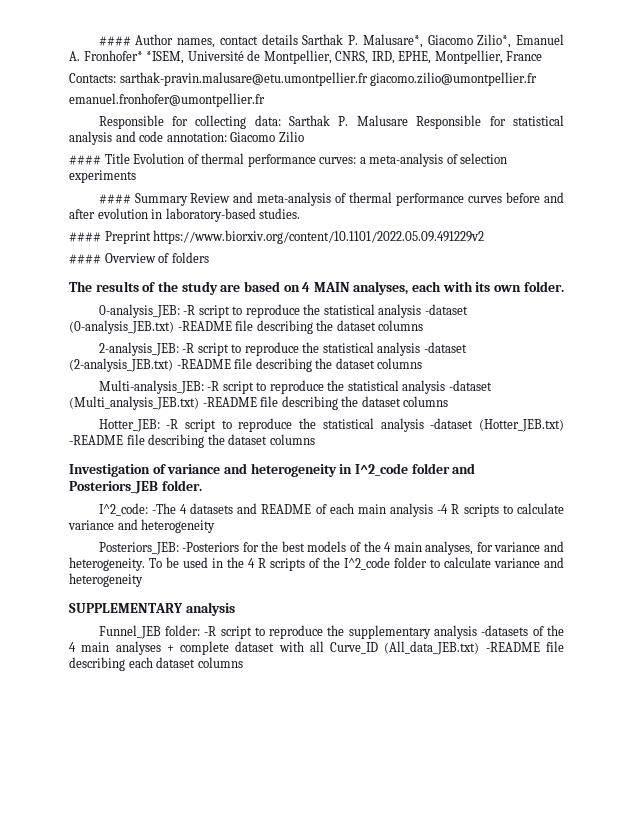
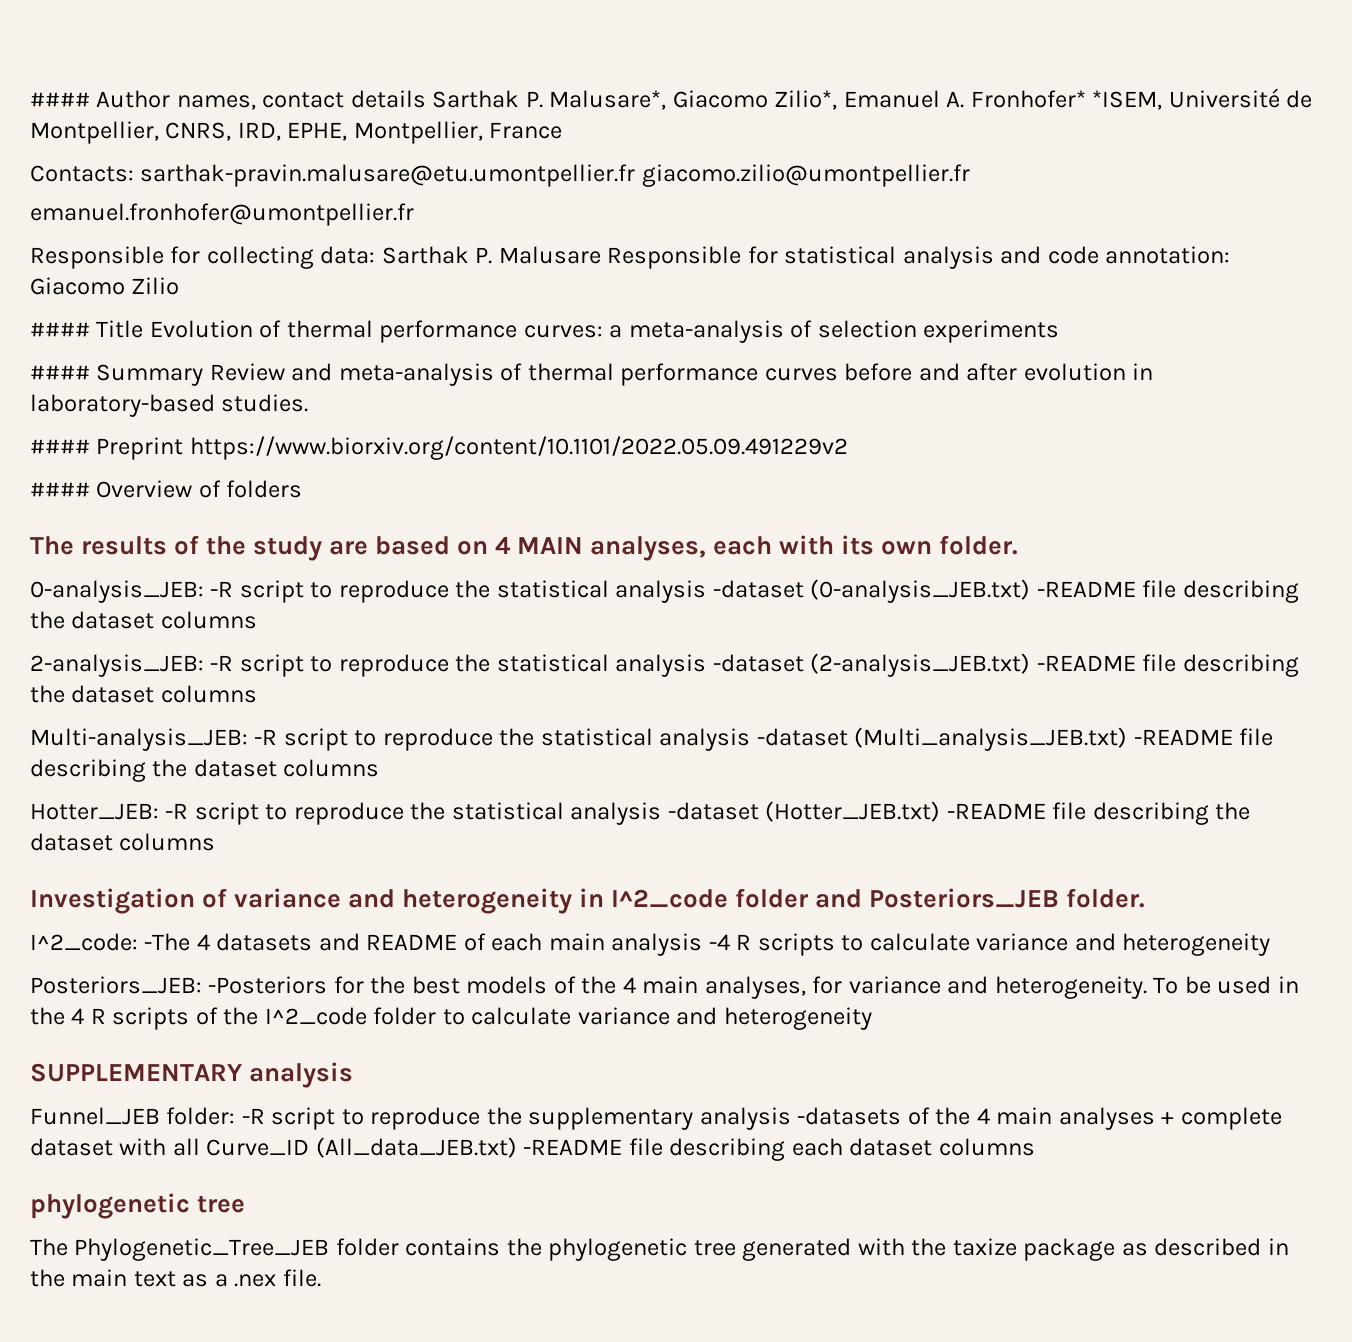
(243, 662) none -> [30,1193,246,1219] [30,1238,1289,1261] [30,1269,321,1287] // phylogenetic tree // The Phylogenetic_Tree_JEB folder contains the phylogenetic tree generated with the taxize package as described in the main text as a .nex file.

